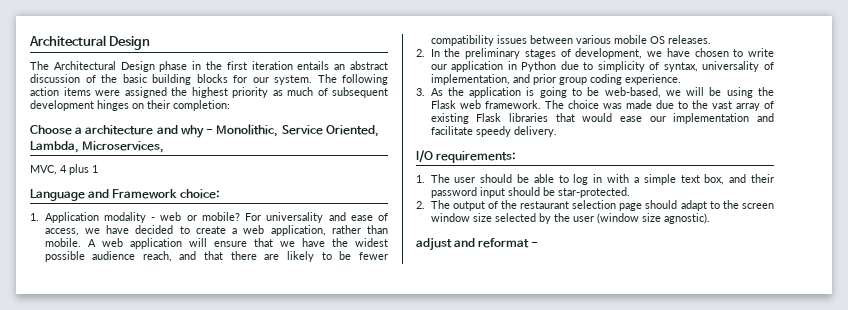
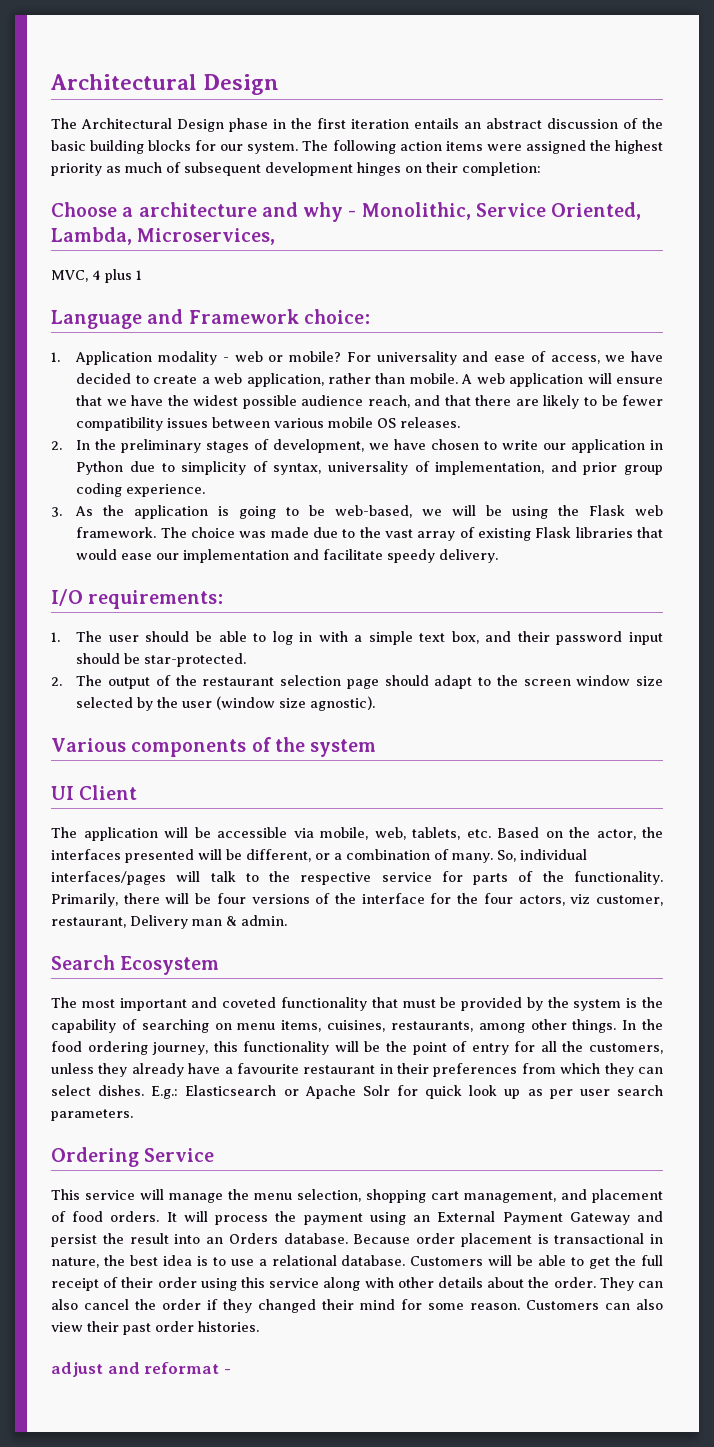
(710, 218) none -> [51,737,377,757] [51,785,138,800] [51,827,663,841] [51,849,587,863] [51,871,663,885] [51,893,663,907] [51,915,287,929] [51,955,220,975] [51,997,664,1011] [51,1019,664,1033] [51,1041,663,1055] [51,1063,663,1077] [51,1085,663,1099] [51,1109,133,1121] [51,1147,215,1167] [51,1189,663,1203] [51,1211,663,1225] [51,1233,663,1247] [51,1255,664,1269] [51,1277,663,1291] [51,1299,663,1313] [51,1321,259,1335] // Various components of the system // UI Client // The application will be accessible via mobile, web, tablets, etc. Based on the actor, the interfaces presented will be different, or a combination of many. So, individual interfaces/pages will talk to the respective service for parts of the functionality. Primarily, there will be four versions of the interface for the four actors, viz customer, restaurant, Delivery man & admin. // Search Ecosystem // The most important and coveted functionality that must be provided by the system is the capability of searching on menu items, cuisines, restaurants, among other things. In the food ordering journey, this functionality will be the point of entry for all the customers, unless they already have a favourite restaurant in their preferences from which they can select dishes. E.g.: Elasticsearch or Apache Solr for quick look up as per user search parameters. // Ordering Service // This service will manage the menu selection, shopping cart management, and placement of food orders. It will process the payment using an External Payment Gateway and persist the result into an Orders database. Because order placement is transactional in nature, the best idea is to use a relational database. Customers will be able to get the full receipt of their order using this service along with other details about the order. They can also cancel the order if they changed their mind for some reason. Customers can also view their past order histories.

